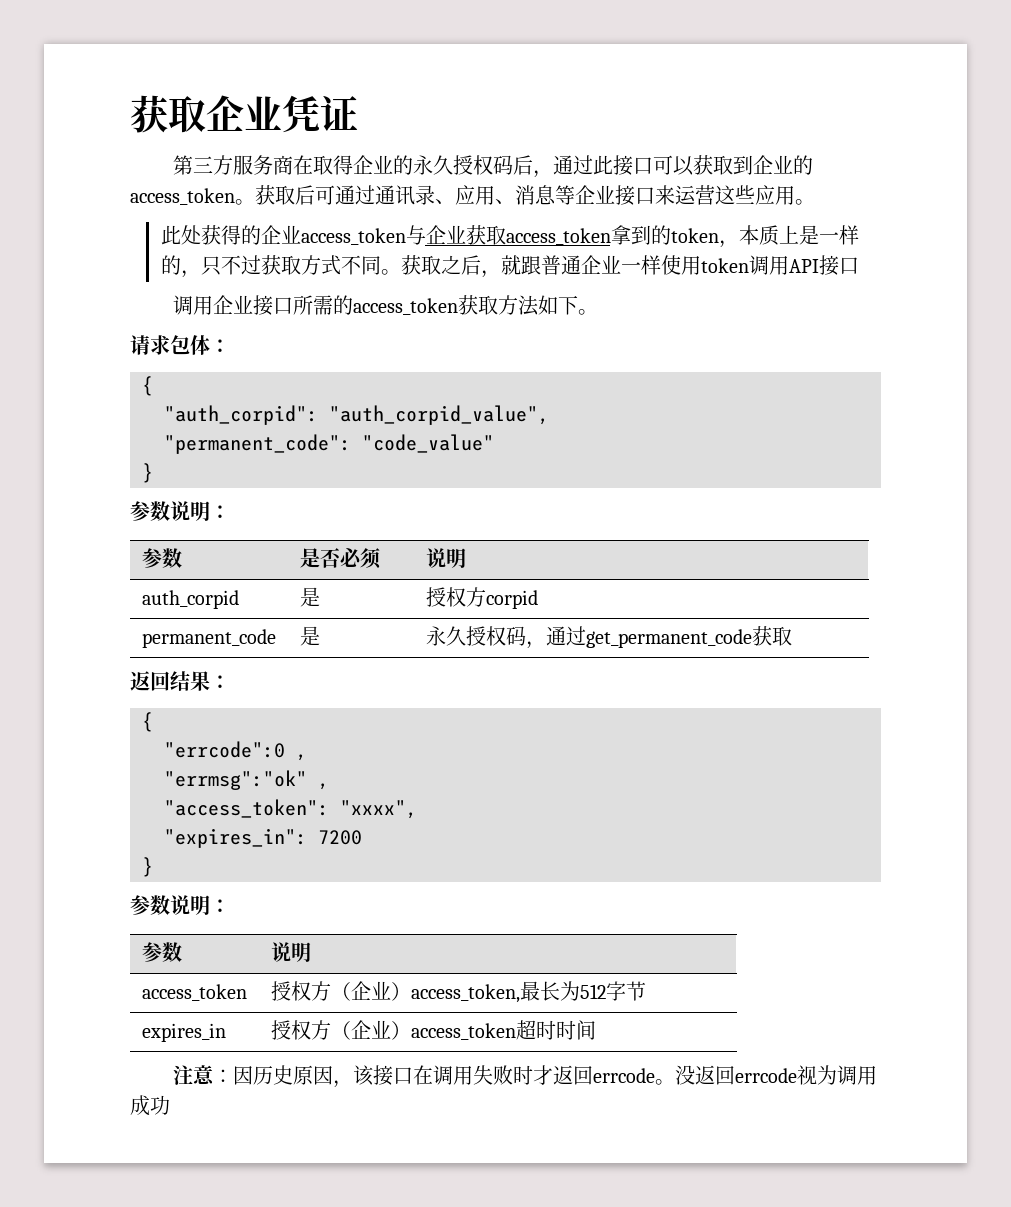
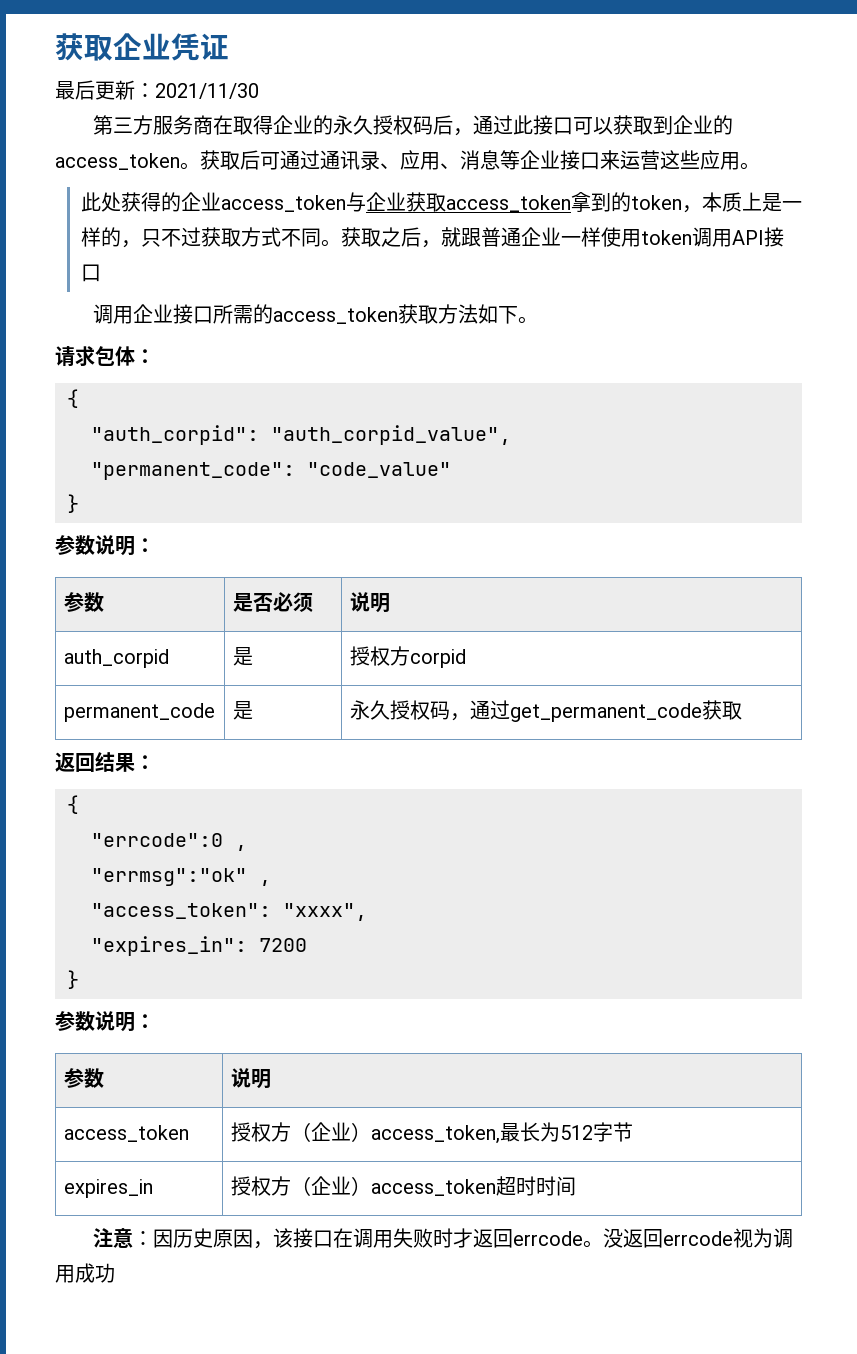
(358, 113) none -> [55,80,259,100] // 最后更新：2021/11/30

